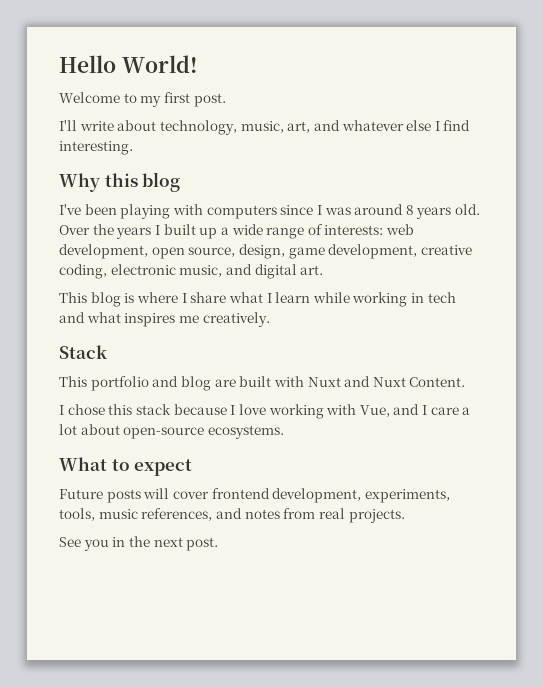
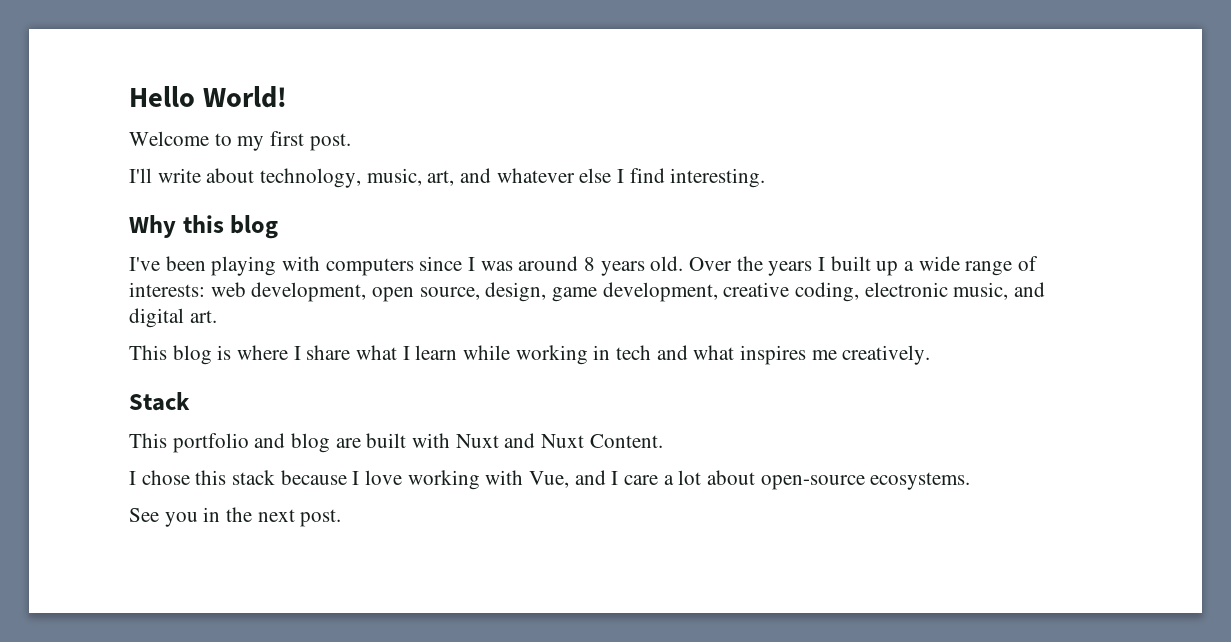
[59,457,193,476] [59,488,450,503] [59,508,405,523] // What to expect // Future posts will cover frontend development, experiments, tools, music references, and notes from real projects. -> (971, 481) none

